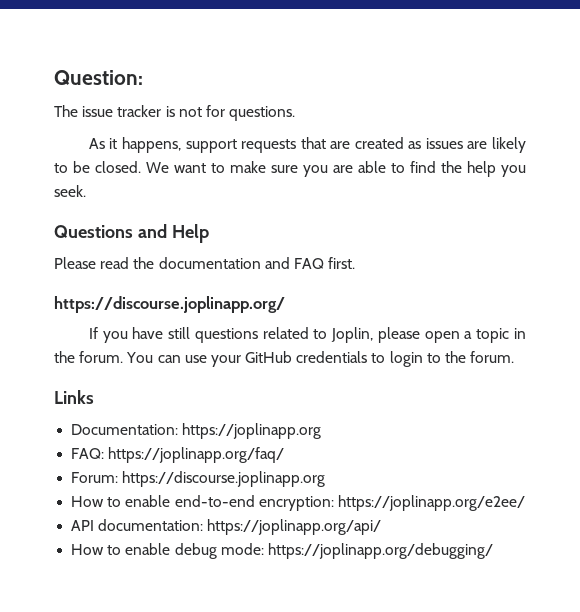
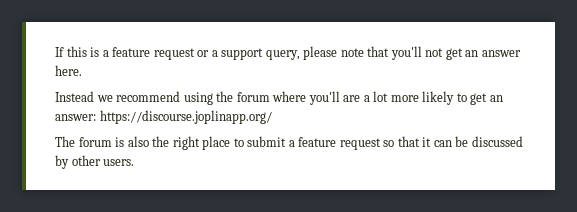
[54,70,143,85] [54,105,296,121] [88,137,527,153] [54,161,526,177] [54,185,86,197] [54,224,209,243] [54,257,356,269] [54,296,285,313] [88,327,526,343] [54,351,515,367] [54,390,94,404] [71,423,322,439] [71,447,285,463] [71,471,326,487] [71,495,525,511] [71,519,382,535] [71,543,493,559] Question: // The issue tracker is not for questions. // As it happens, support requests that are created as issues are likely to be closed. We want to make sure you are able to find the help you seek. // Questions and Help // Please read the documentation and FAQ first. // https://discourse.joplinapp.org/ // If you have still questions related to Joplin, please open a topic in the forum. You can use your GitHub credentials to login to the forum. // Links // Documentation: https://joplinapp.org // FAQ: https://joplinapp.org/faq/ // Forum: https://discourse.joplinapp.org // How to enable end-to-end encryption: https://joplinapp.org/e2ee/ // API documentation: https://joplinapp.org/api/ // How to enable debug mode: https://joplinapp.org/debugging/ -> [55,46,521,60] [55,65,82,76] [55,91,503,105] [55,110,272,124] [55,136,523,150] [55,155,135,169] If this is a feature request or a support query, please note that you'll not get an answer here. // Instead we recommend using the forum where you'll are a lot more likely to get an answer: https://discourse.joplinapp.org/ // The forum is also the right place to submit a feature request so that it can be discussed by other users.

